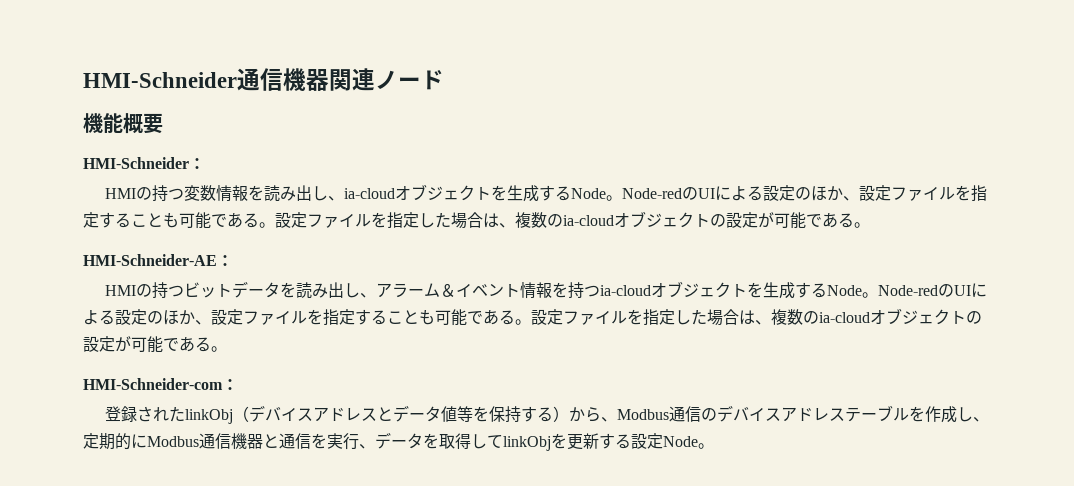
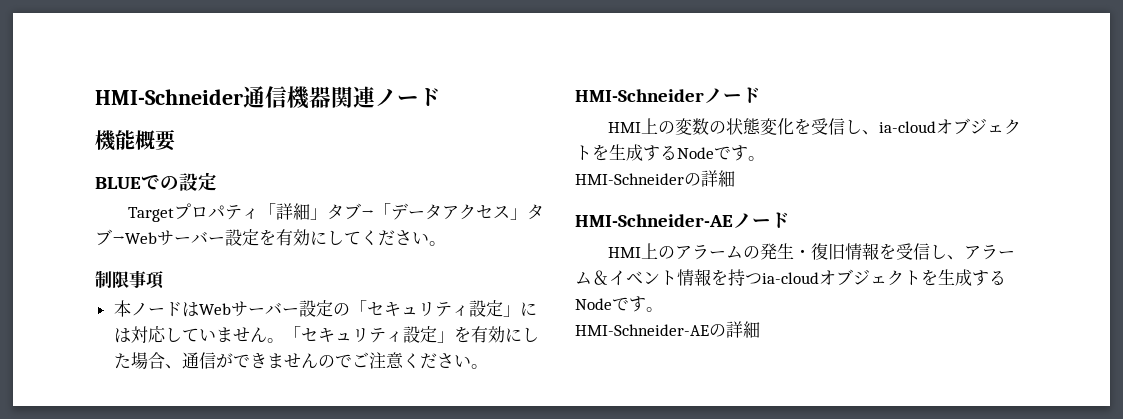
[83,157,205,169] [105,185,313,202] // HMI-Schneider： // HMIの持つ変数情報を読み出 -> [95,172,217,191] [128,203,545,222] [95,229,446,246] [95,270,164,289] [113,300,537,317] [113,326,539,343] [113,352,488,369] [575,87,761,103] [608,118,846,135] // BLUEでの設定 // Targetプロパティ「詳細」タブ→「データアクセス」タブ→Webサーバー設定を有効にしてください。 // 制限事項 // 本ノードはWebサーバー設定の「セキュリティ設定」には対応していません。「セキュリティ設定」を有効にした場合、通信ができませんのでご注意ください。 // HMI-Schneiderノード // HMI上の変数の状態変化を受信
[606,185,988,202] [83,211,870,229] [83,254,233,266] [105,281,345,299] 。Node-redのUIによる設定のほか、設定ファイルを指定することも可能である。設定ファイルを指定した場合は、複数のia-cloudオブジェクトの設定が可能である。 // HMI-Schneider-AE： // HMIの持つビットデータを読み出 -> [714,145,765,161] [575,170,735,187] [575,212,790,228] [608,243,931,260] です。 // HMI-Schneiderの詳細 // HMI-Schneider-AEノード // HMI上のアラームの発生・復旧情報を受信
[862,283,988,298] [83,308,982,326] [83,336,227,353] [83,378,238,390] [105,405,990,424] [83,432,714,451] 。Node-redのUIによる設定のほか、設定ファイルを指定することも可能である。設定ファイルを指定した場合は、複数のia-cloudオブジェクトの設定が可能である。 // HMI-Schneider-com： // 登録されたlinkObj（デバイスアドレスとデータ値等を保持する）から、Modbus通信のデバイスアドレステーブルを作成し、定期的にModbus通信機器と通信を実行、データを取得してlinkObjを更新する設定Node。 -> [612,296,663,312] [575,321,760,338] です。 // HMI-Schneider-AEの詳細

